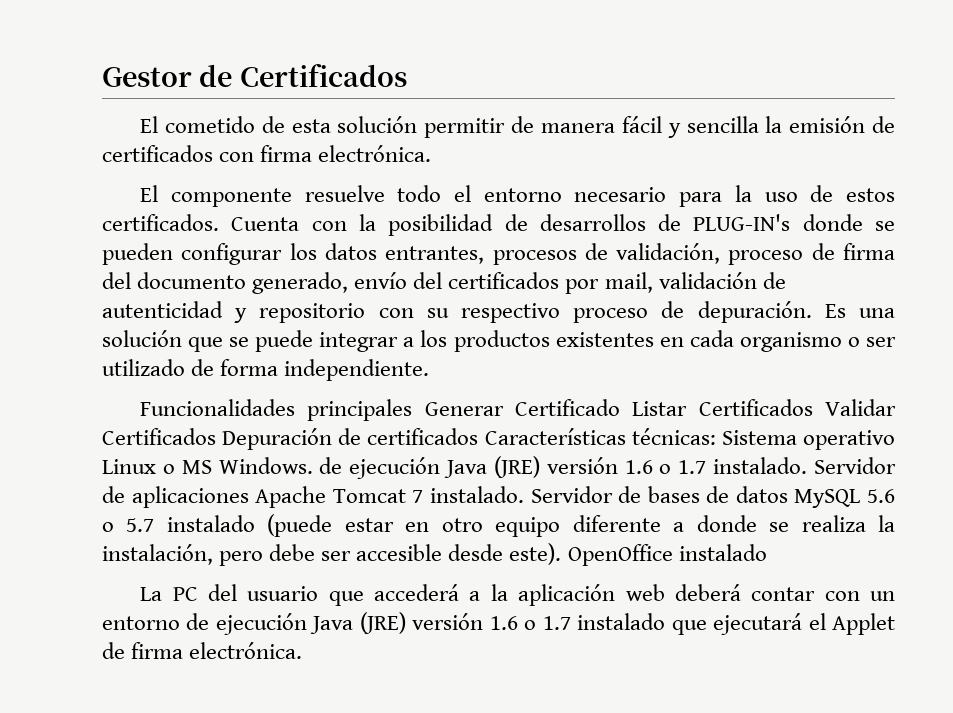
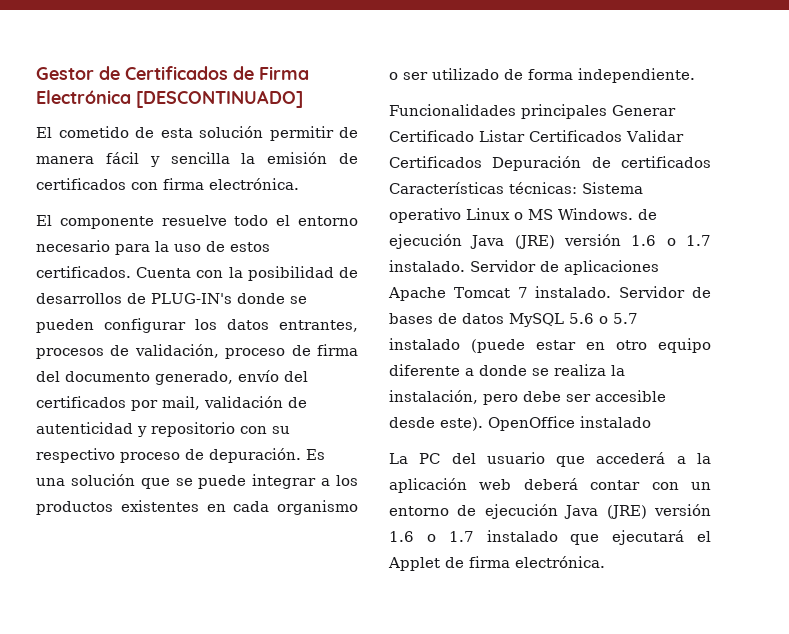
(407, 75) none -> [233,66,309,80] [36,90,303,108] de Firma Electrónica [DESCONTINUADO]

